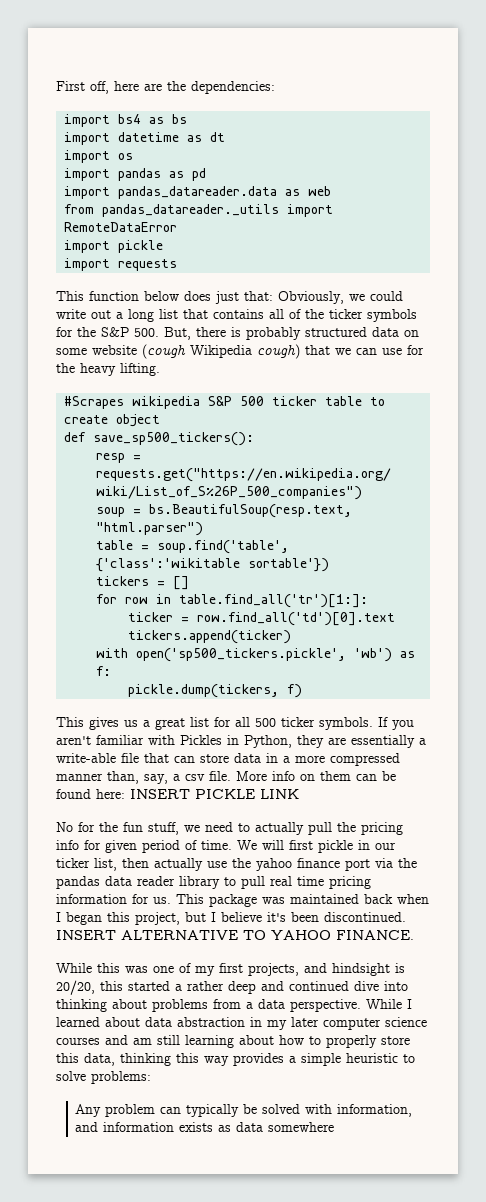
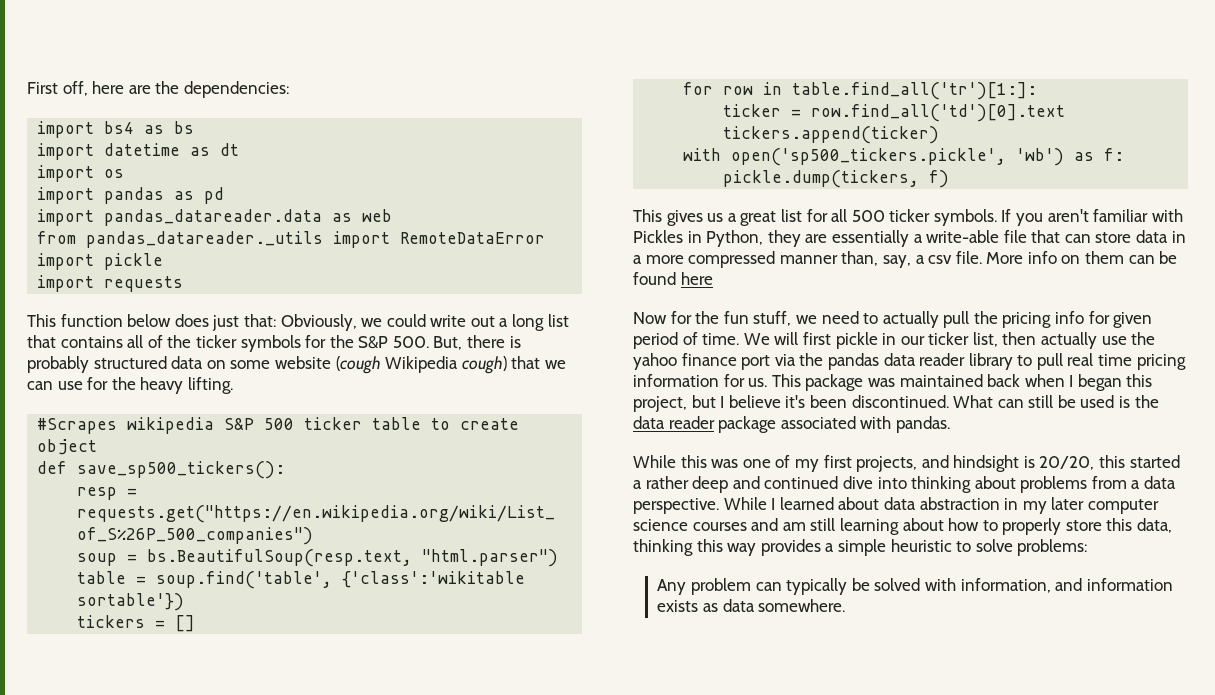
[96,789,299,799] [56,822,73,832] here: INSERT PICKLE LINK // No -> [680,272,713,285] [633,312,667,324] here // Now
[56,930,414,940] INSERT ALTERNATIVE TO YAHOO FINANCE. -> [953,395,1159,408] [633,416,950,433] What can still be used is the data reader package associated with pandas.
[268,1122,335,1132] somewhere -> [758,599,846,612] somewhere.

